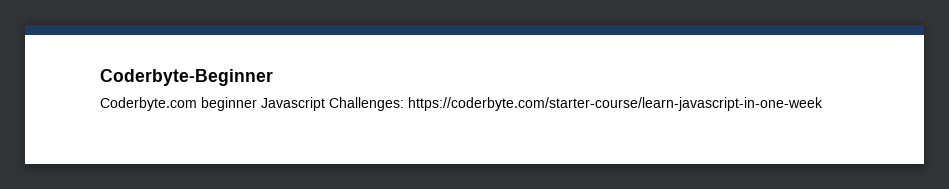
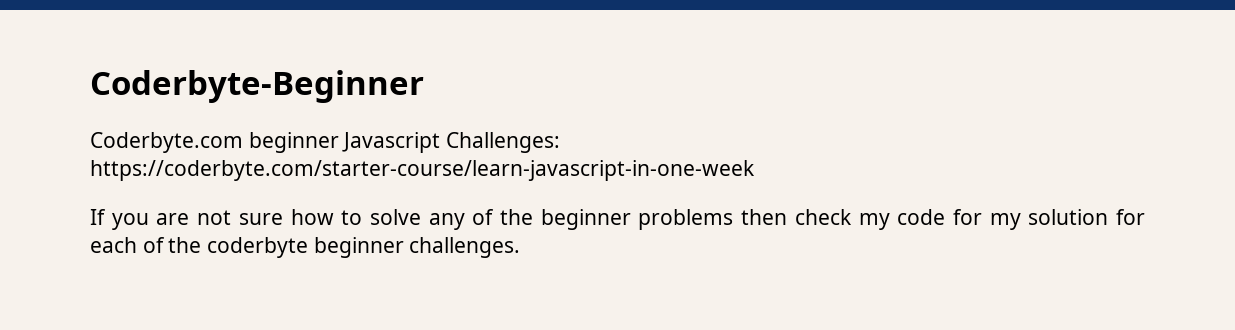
(823, 104) none -> [90,209,1146,230] [90,237,521,258] // If you are not sure how to solve any of the beginner problems then check my code for my solution for each of the coderbyte beginner challenges.

